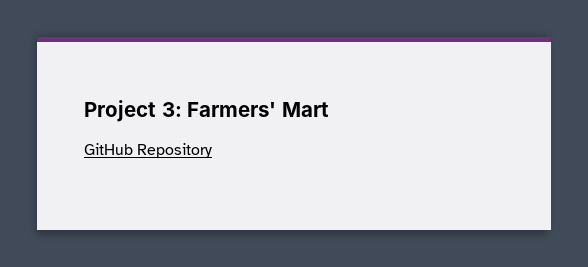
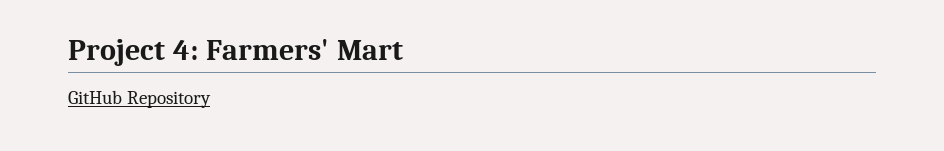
[161,102,182,117] 3: -> [172,40,198,60] 4:

